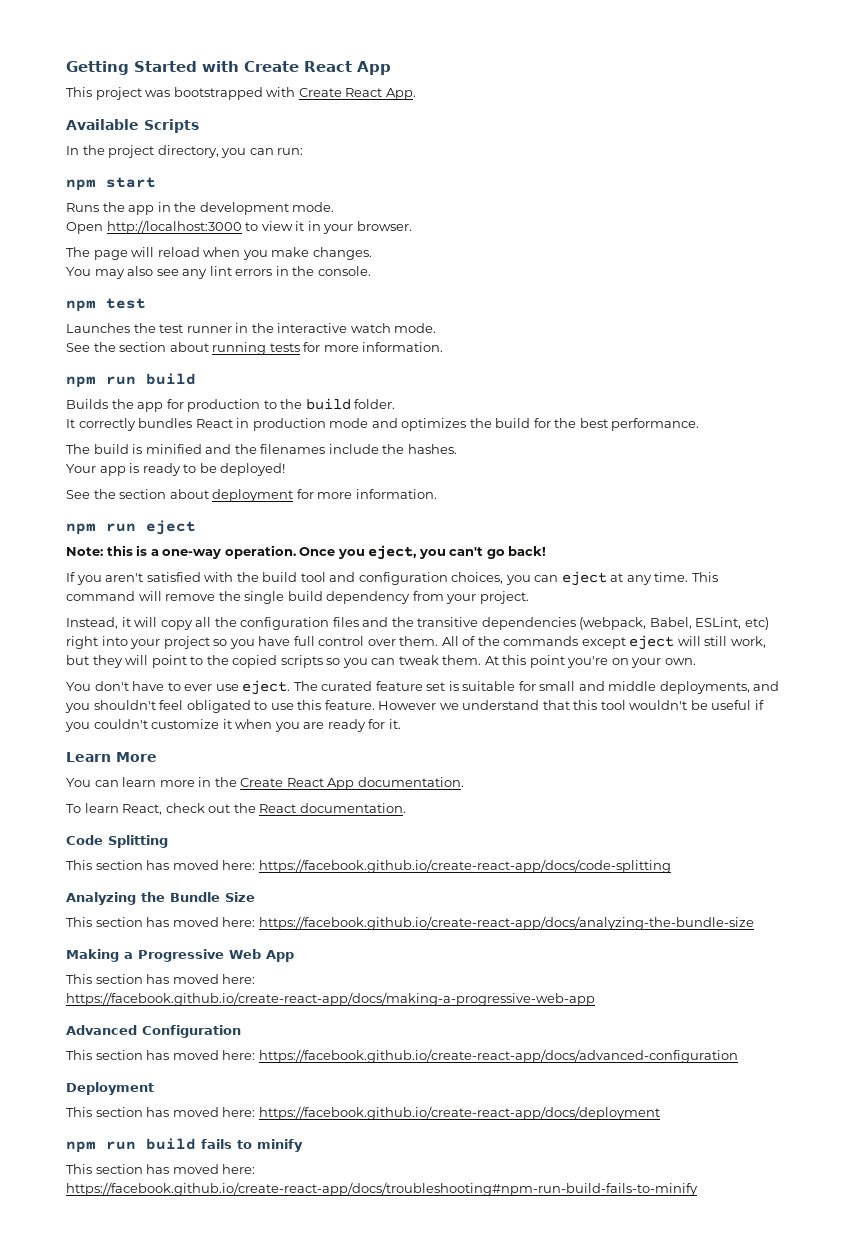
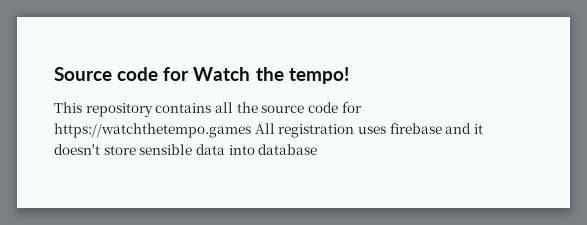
[66,61,391,75] [66,87,416,100] [66,119,199,133] [66,145,304,158] [66,177,156,191] [66,202,335,215] [66,220,412,234] [66,247,372,260] [66,266,371,279] [66,298,146,312] [66,323,437,333] [66,342,444,355] [66,373,196,388] [66,398,396,412] [66,418,700,431] [66,444,457,454] [66,463,286,476] [66,489,437,502] [66,520,196,535] [66,545,547,560] [66,571,718,586] [66,591,529,604] [66,617,769,630] [66,635,766,650] [66,655,696,668] [66,680,780,695] [65,700,764,713] [65,719,401,732] [66,752,157,762] [66,777,464,790] [66,803,406,815] [66,835,168,848] [66,859,671,873] [66,892,255,905] [66,916,754,930] [66,949,294,962] [66,974,256,984] [66,992,595,1006] [66,1025,241,1038] [66,1049,738,1063] [66,1082,154,1095] [66,1106,660,1120] [66,1138,303,1153] [66,1164,256,1174] [66,1182,698,1196] Getting Started with Create React App // This project was bootstrapped with Create React App. // Available Scripts // In the project directory, you can run: // npm start // Runs the app in the development mode. // Open http://localhost:3000 to view it in your browser. // The page will reload when you make changes. // You may also see any lint errors in the console. // npm test // Launches the test runner in the interactive watch mode. // See the section about running tests for more information. // npm run build // Builds the app for production to the build folder. // It correctly bundles React in production mode and optimizes the build for the best performance. // The build is minified and the filenames include the hashes. // Your app is ready to be deployed! // See the section about deployment for more information. // npm run eject // Note: this is a one-way operation. Once you eject, you can't go back! // If you aren't satisfied with the build tool and configuration choices, you can eject at any time. This command will remove the single build dependency from your project. // Instead, it will copy all the configuration files and the transitive dependencies (webpack, Babel, ESLint, etc) right into your project so you have full control over them. All of the commands except eject will still work, but they will point to the copied scripts so you can tweak them. At this point you're on your own. // You don't have to ever use eject. The curated feature set is suitable for small and middle deployments, and you shouldn't feel obligated to use this feature. However we understand that this tool wouldn't be useful if you couldn't customize it when you are ready for it. // Learn More // You can learn more in the Create React App documentation. // To learn React, check out the React documentation. // Code Splitting // This section has moved here: https://facebook.github.io/create-react-app/docs/code-splitting // Analyzing the Bundle Size // This section has moved here: https://facebook.github.io/create-react-app/docs/analyzing-the-bundle-size // Making a Progressive Web App // This section has moved here: https://facebook.github.io/create-react-app/docs/making-a-progressive-web-app // Advanced Configuration // This section has moved here: https://facebook.github.io/create-react-app/docs/advanced-configuration // Deployment // This section has moved here: https://facebook.github.io/create-react-app/docs/deployment // npm run build fails to minify // This section has moved here: https://facebook.github.io/create-react-app/docs/troubleshooting#npm-run-build-fails-to-minify -> [54,67,349,84] [54,102,362,117] [54,123,483,138] [54,144,318,155] Source code for Watch the tempo! // This repository contains all the source code for https://watchthetempo.games All registration uses firebase and it doesn't store sensible data into database

